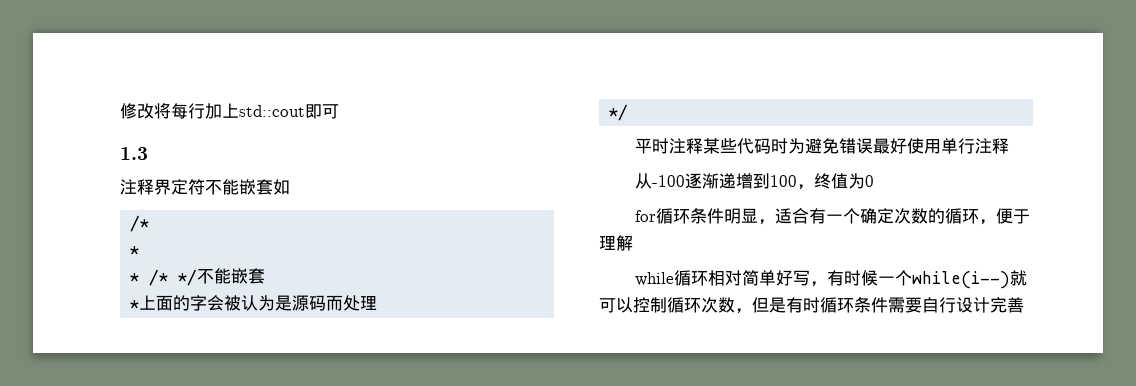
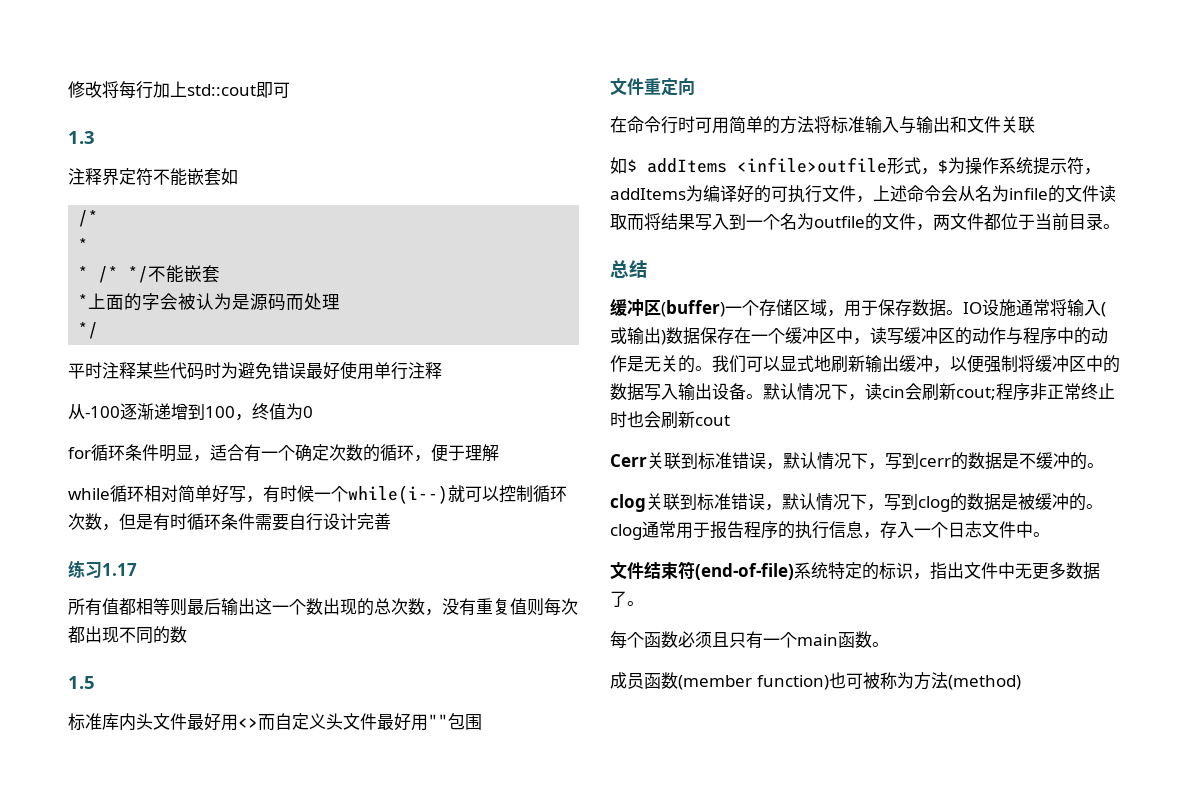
(1024, 305) none -> [68,560,137,578] [68,598,578,616] [68,626,187,644] [68,676,95,689] [68,713,482,731] [610,78,695,96] [610,116,1035,134] [610,157,1101,175] [610,185,1116,203] [610,213,1120,231] [610,260,648,278] [610,299,1106,317] [610,327,1108,345] [610,355,1120,373] [610,383,1115,401] [610,411,730,428] [610,452,1104,470] [610,493,1103,512] [610,521,1050,540] [610,561,1100,580] [610,591,644,607] [610,631,889,649] [610,672,1021,690] // 练习1.17 // 所有值都相等则最后输出这一个数出现的总次数，没有重复值则每次都出现不同的数 // 1.5 // 标准库内头文件最好用<>而自定义头文件最好用""包围 // 文件重定向 // 在命令行时可用简单的方法将标准输入与输出和文件关联 // 如$ addItems <infile>outfile形式，$为操作系统提示符，addItems为编译好的可执行文件，上述命令会从名为infile的文件读取而将结果写入到一个名为outfile的文件，两文件都位于当前目录。 // 总结 // 缓冲区(buffer)一个存储区域，用于保存数据。IO设施通常将输入(或输出)数据保存在一个缓冲区中，读写缓冲区的动作与程序中的动作是无关的。我们可以显式地刷新输出缓冲，以便强制将缓冲区中的数据写入输出设备。默认情况下，读cin会刷新cout;程序非正常终止时也会刷新cout // Cerr关联到标准错误，默认情况下，写到cerr的数据是不缓冲的。 // clog关联到标准错误，默认情况下，写到clog的数据是被缓冲的。clog通常用于报告程序的执行信息，存入一个日志文件中。 // 文件结束符(end-of-file)系统特定的标识，指出文件中无更多数据了。 // 每个函数必须且只有一个main函数。 // 成员函数(member function)也可被称为方法(method)

